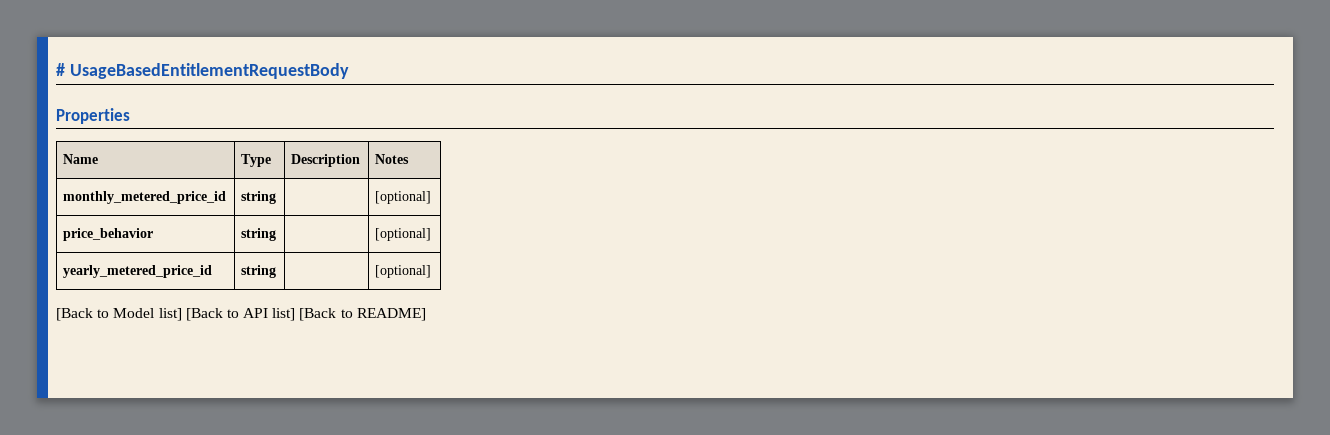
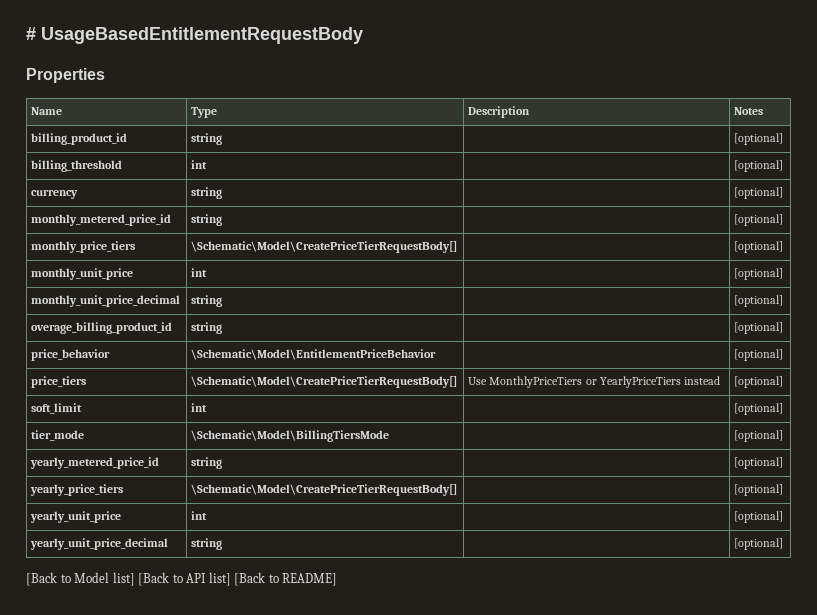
[63,191,227,204] [241,191,277,204] [375,191,432,204] [63,228,154,241] [241,228,277,241] [375,228,432,241] [63,265,213,278] monthly_metered_price_id | string | | [optional] // price_behavior | string | | [optional] // yearly_metered_price_id -> [31,133,128,145] [191,133,223,145] [734,133,784,145] [31,160,123,172] [191,160,208,169] [734,160,784,172] [31,189,79,199] [191,187,223,199] [734,187,784,199] [31,214,172,226] [191,214,223,226] [734,214,784,226] [31,241,136,253] [191,241,458,253] [734,241,784,253] [31,268,134,280] [191,268,208,277] [734,268,784,280] [31,295,181,307] [191,295,223,307] [734,295,784,307] [31,322,173,334] [191,322,223,334] [734,322,784,334] [31,349,111,361] [191,349,437,360] [734,349,784,361] [31,376,87,388] [191,376,458,388] [468,376,720,388] [734,376,784,388] [31,403,83,414] [191,403,208,412] [734,403,784,415] [31,430,85,441] [191,430,390,442] [734,430,784,442] [30,457,160,469] [191,457,223,469] [734,457,784,469] [30,484,124,496] [191,484,458,496] [734,484,784,496] [30,511,122,523] [191,511,208,520] [734,511,784,523] [30,538,169,550] billing_product_id | string | | [optional] // billing_threshold | int | | [optional] // currency | string | | [optional] // monthly_metered_price_id | string | | [optional] // monthly_price_tiers | \Schematic\Model\CreatePriceTierRequestBody[] | | [optional] // monthly_unit_price | int | | [optional] // monthly_unit_price_decimal | string | | [optional] // overage_billing_product_id | string | | [optional] // price_behavior | \Schematic\Model\EntitlementPriceBehavior | | [optional] // price_tiers | \Schematic\Model\CreatePriceTierRequestBody[] | Use MonthlyPriceTiers or YearlyPriceTiers instead | [optional] // soft_limit | int | | [optional] // tier_mode | \Schematic\Model\BillingTiersMode | | [optional] // yearly_metered_price_id | string | | [optional] // yearly_price_tiers | \Schematic\Model\CreatePriceTierRequestBody[] | | [optional] // yearly_unit_price | int | | [optional] // yearly_unit_price_decimal

